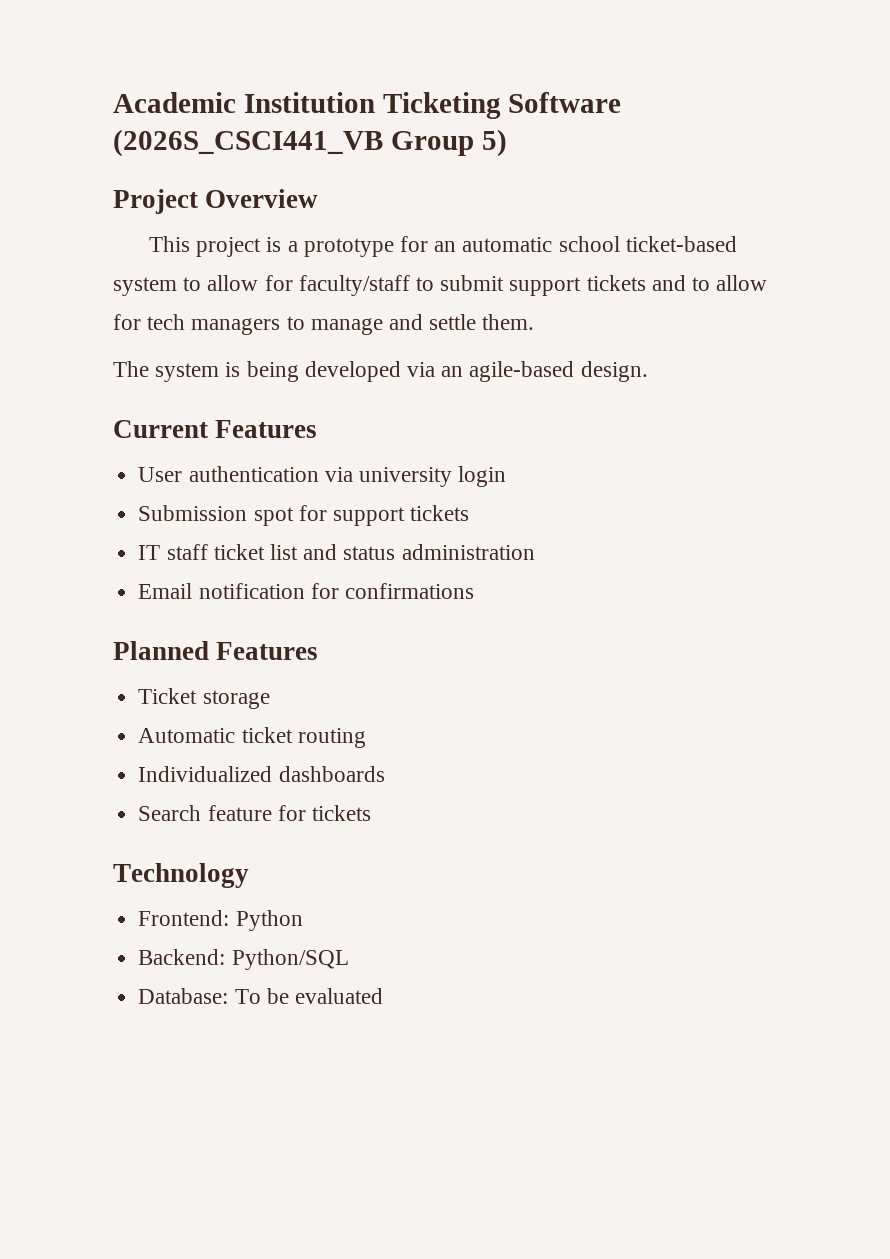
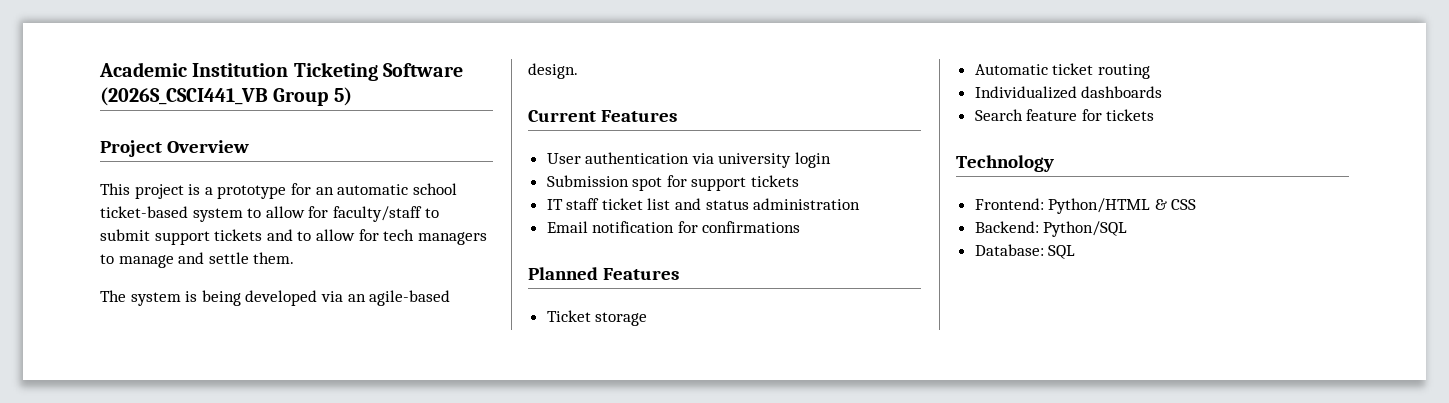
[235,910,303,931] Python -> [1048,198,1197,214] Python/HTML & CSS
[234,988,383,1004] To be evaluated -> [1048,245,1076,259] SQL

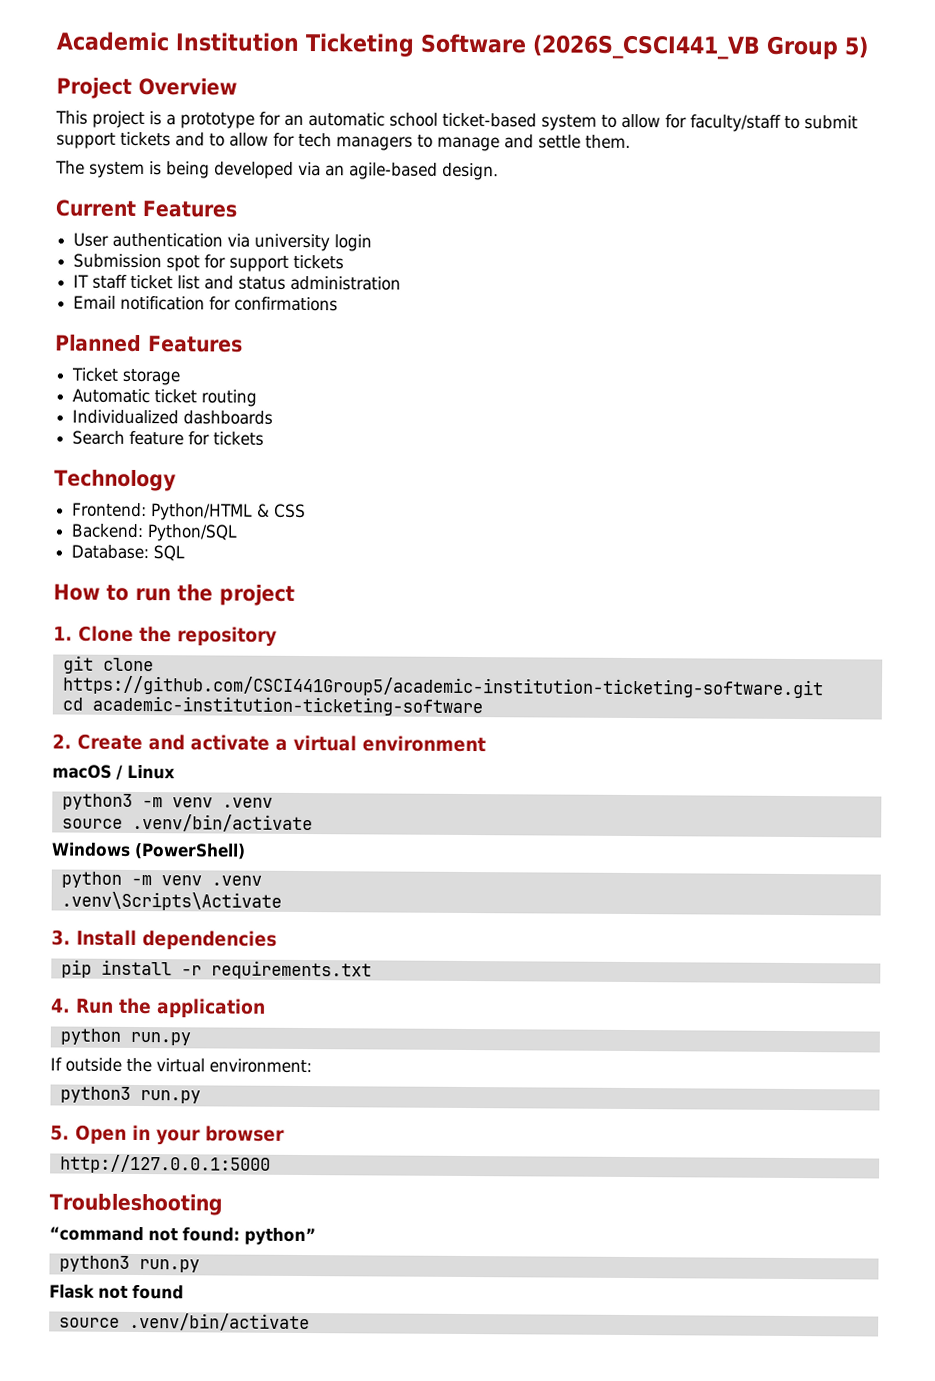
(1076, 252) none -> [53,583,295,606] [53,625,277,647] [62,655,154,674] [61,675,824,699] [61,695,483,717] [52,733,486,753] [52,764,175,780] [61,793,273,810] [61,813,313,833] [51,842,246,860] [60,871,262,888] [60,891,282,911] [51,929,277,950] [60,959,372,980] [51,997,266,1018] [59,1028,191,1046] [50,1057,312,1074] [59,1086,201,1104] [50,1124,285,1146] [59,1154,271,1174] [49,1193,223,1216] [49,1226,316,1246] [58,1255,200,1273] [49,1284,184,1300] [58,1312,310,1332] // How to run the project // 1. Clone the repository // git clone https://github.com/CSCI441Group5/academic-institution-ticketing-software.git // cd academic-institution-ticketing-software // 2. Create and activate a virtual environment // macOS / Linux // python3 -m venv .venv // source .venv/bin/activate // Windows (PowerShell) // python -m venv .venv // .venv\Scripts\Activate // 3. Install dependencies // pip install -r requirements.txt // 4. Run the application // python run.py // If outside the virtual environment: // python3 run.py // 5. Open in your browser // http://127.0.0.1:5000 // Troubleshooting // “command not found: python” // python3 run.py // Flask not found // source .venv/bin/activate

